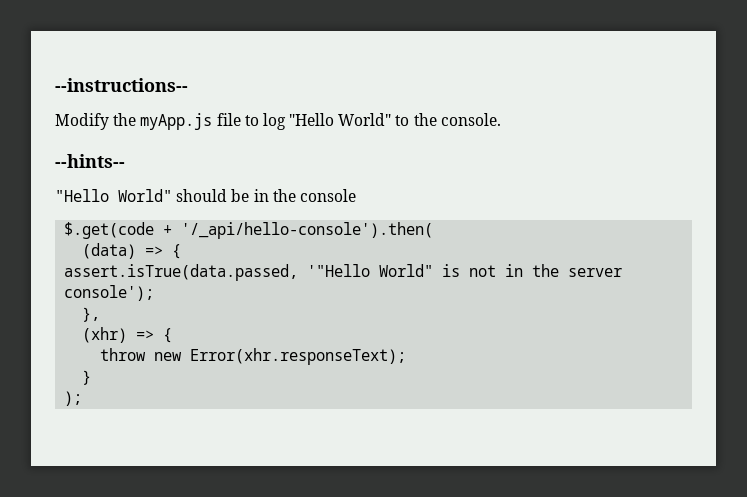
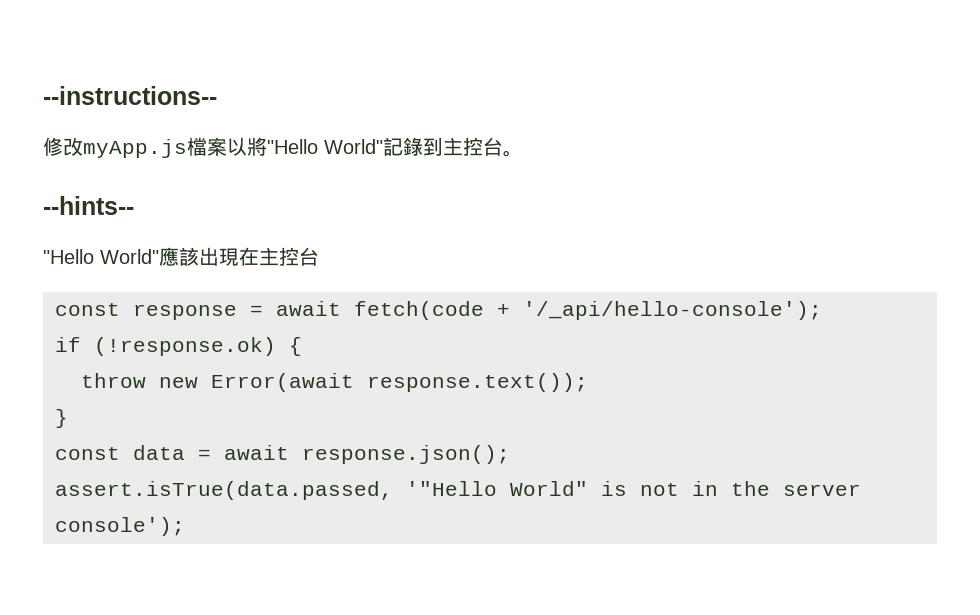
[55,113,501,130] [55,154,125,168] [55,189,356,202] [64,222,434,239] [82,243,182,259] Modify the myApp.js file to log "Hello World" to the console. // --hints-- // "Hello World" should be in the console // $.get(code + '/_api/hello-console').then( // (data) => { -> [43,137,523,158] [43,196,134,215] [43,247,319,266] [55,301,822,320] [55,337,302,356] [81,373,588,392] [55,409,68,428] [55,445,510,464] 修改myApp.js檔案以將"Hello World"記錄到主控台。 // --hints-- // "Hello World"應該出現在主控台 // const response = await fetch(code + '/_api/hello-console'); // if (!response.ok) { // throw new Error(await response.text()); // } // const data = await response.json();
[82,307,101,322] [82,327,173,343] [100,348,407,365] [82,370,92,385] [64,391,83,406] // }, // (xhr) => { // throw new Error(xhr.responseText); // } // ); -> (185, 526) none

